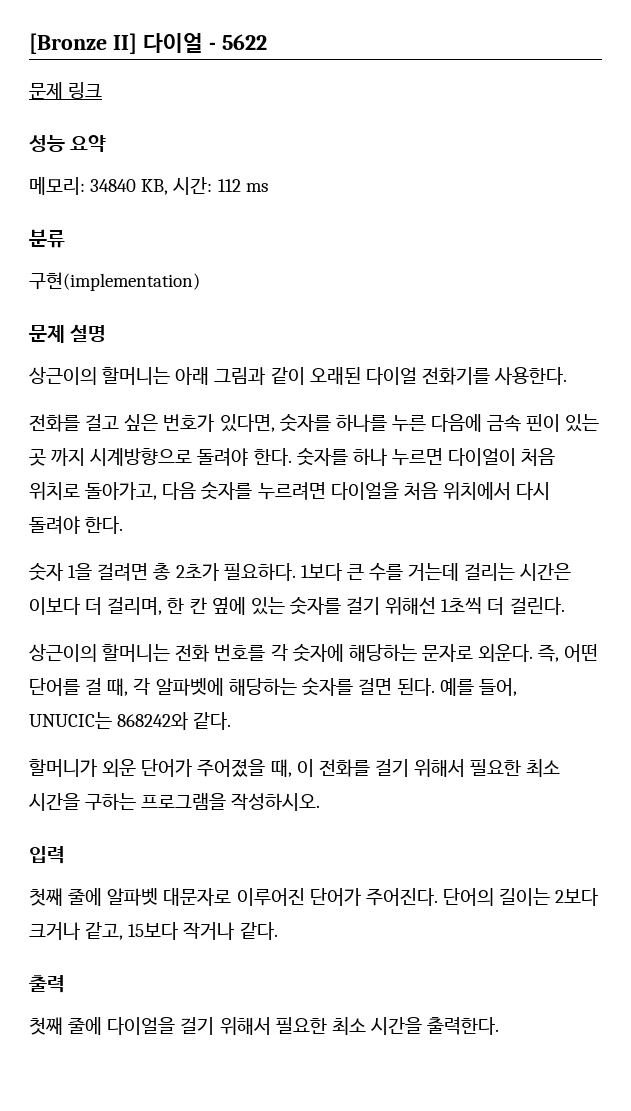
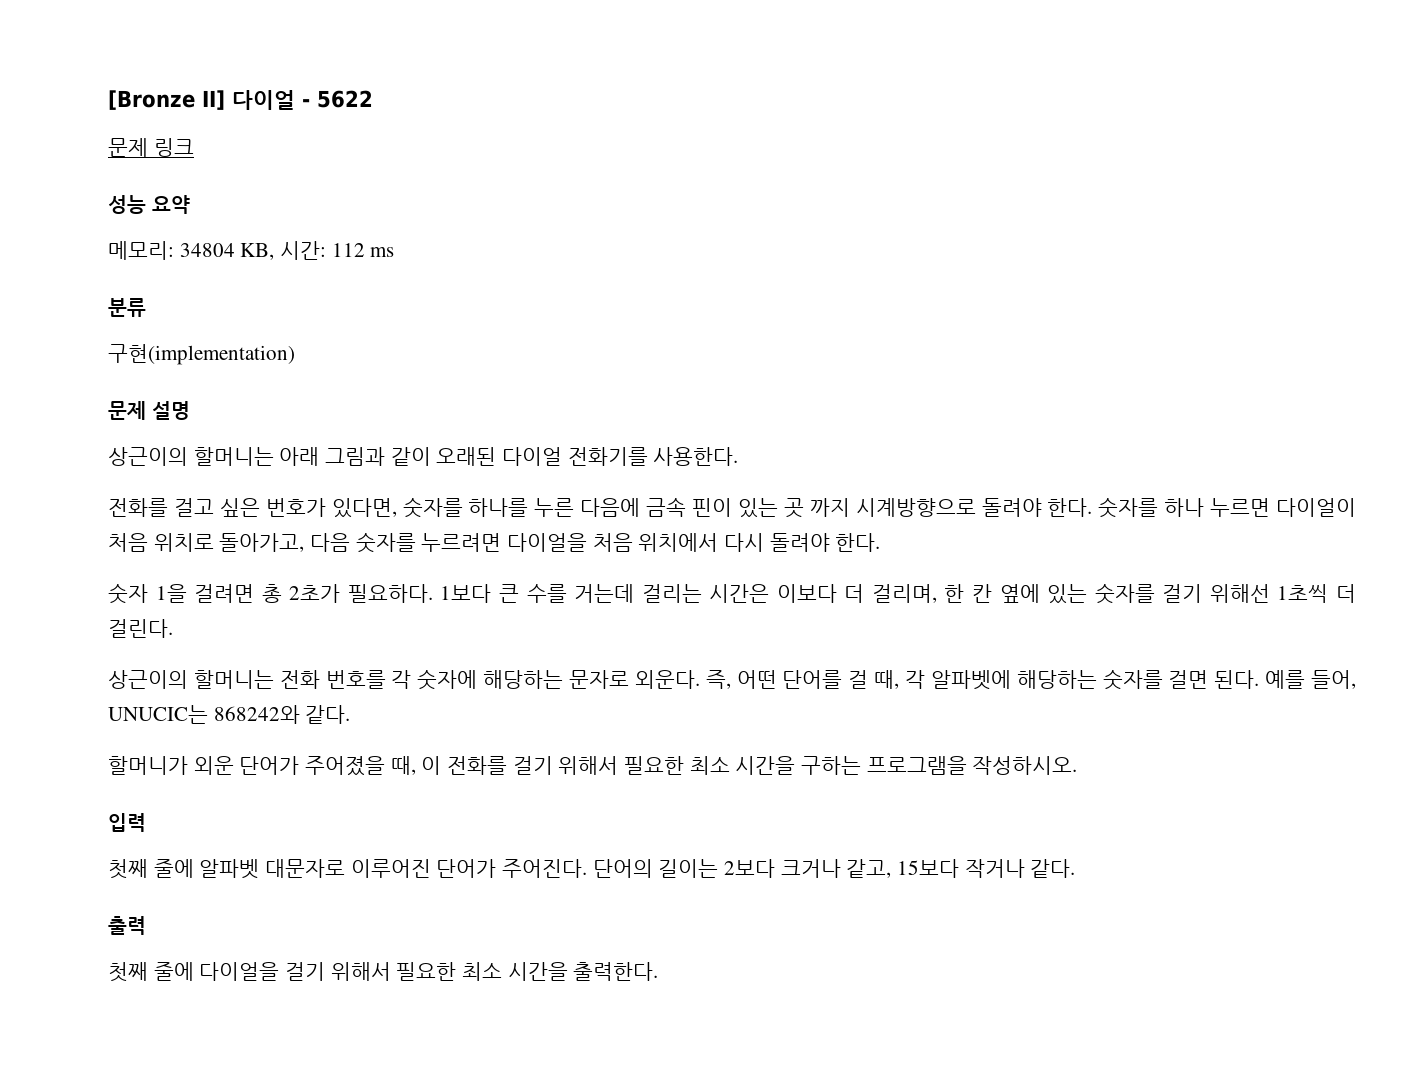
[90,179,137,192] 34840 -> [179,243,235,257] 34804

